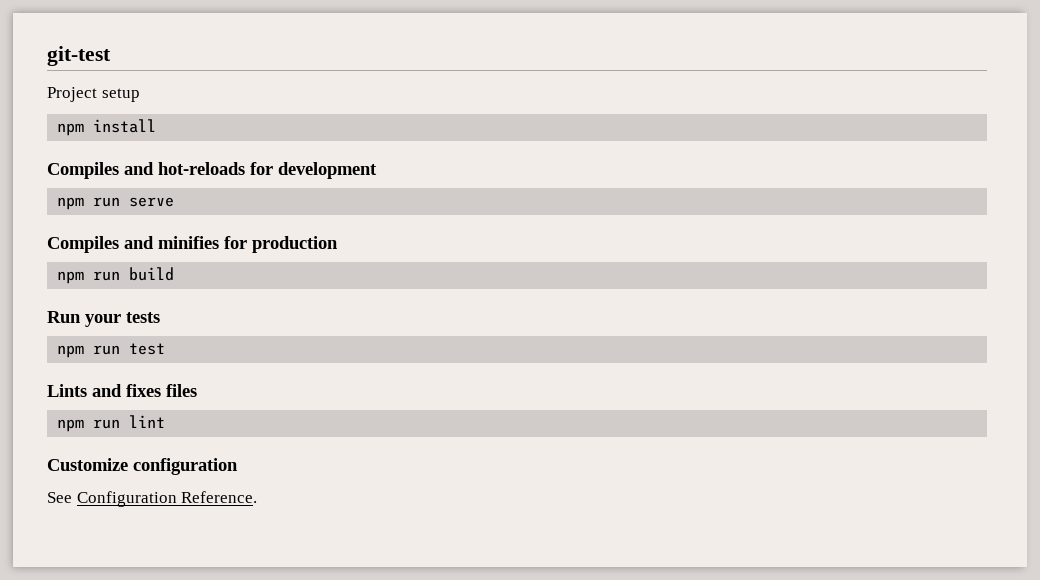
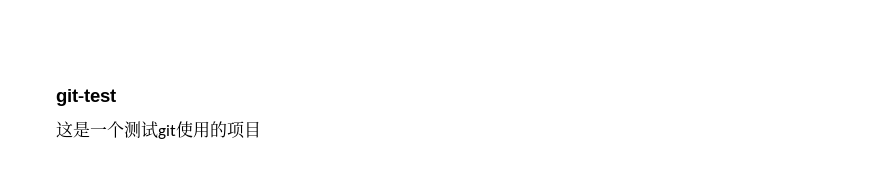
[47,87,140,102] [57,119,157,136] [47,162,377,179] [57,197,175,210] [47,236,338,253] [57,267,175,284] [47,311,160,327] [57,343,166,358] [47,384,197,397] [57,415,166,432] [47,458,238,475] [47,491,258,507] Project setup // npm install // Compiles and hot-reloads for development // npm run serve // Compiles and minifies for production // npm run build // Run your tests // npm run test // Lints and fixes files // npm run lint // Customize configuration // See Configuration Reference. -> [56,121,261,139] 这是一个测试git使用的项目

